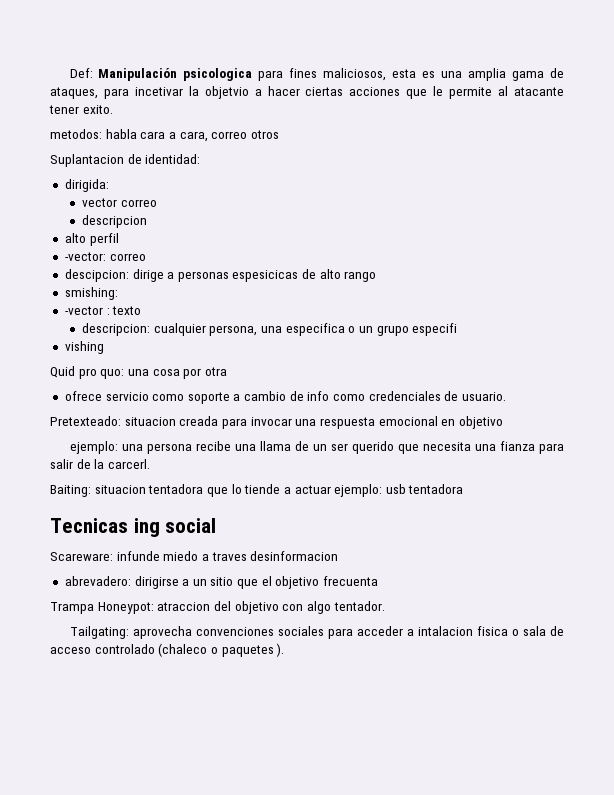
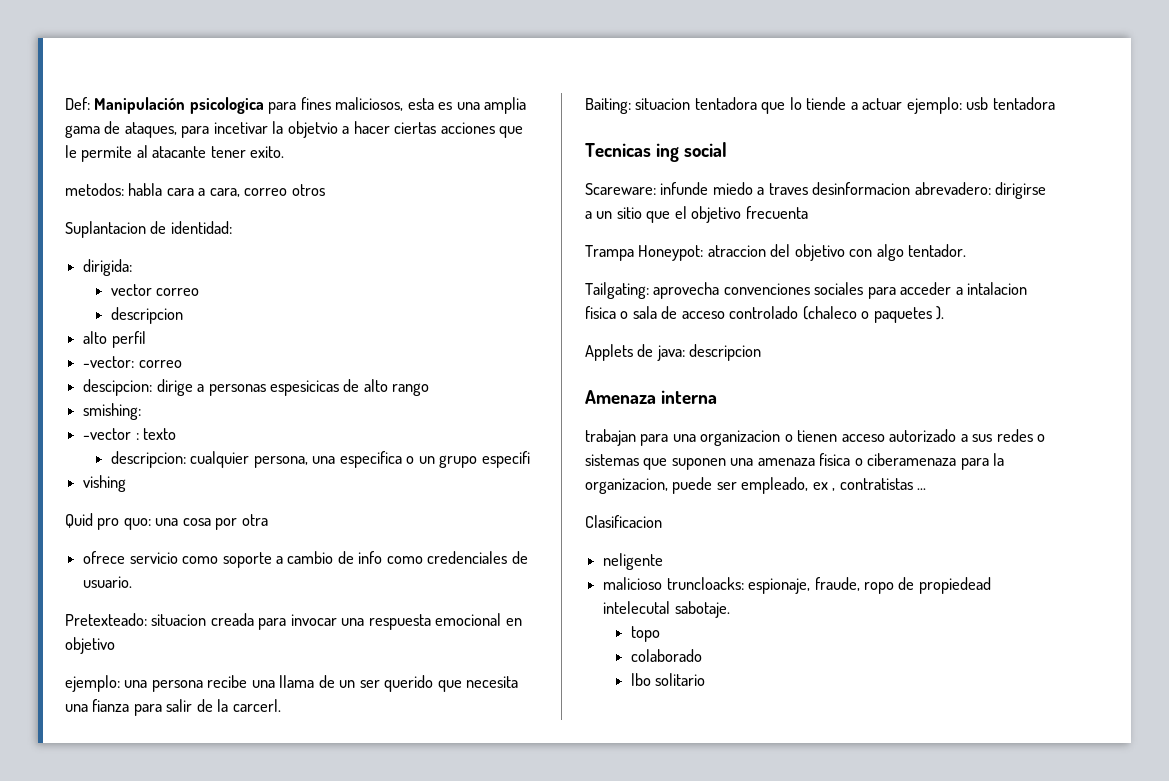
(339, 556) // -> (911, 188) none
(285, 650) none -> [585,344,762,361] [585,390,718,404] [585,429,1046,446] [585,453,1005,470] [585,477,927,494] [585,515,662,528] [603,553,664,570] [603,577,991,594] [603,601,730,618] [631,626,661,642] [631,649,703,662] [631,673,706,686] // Applets de java: descripcion // Amenaza interna // trabajan para una organizacion o tienen acceso autorizado a sus redes o sistemas que suponen una amenaza fisica o ciberamenaza para la organizacion, puede ser empleado, ex , contratistas ... // Clasificacion // neligente // malicioso truncloacks: espionaje, fraude, ropo de propiedead intelecutal sabotaje. // topo // colaborado // lbo solitario

